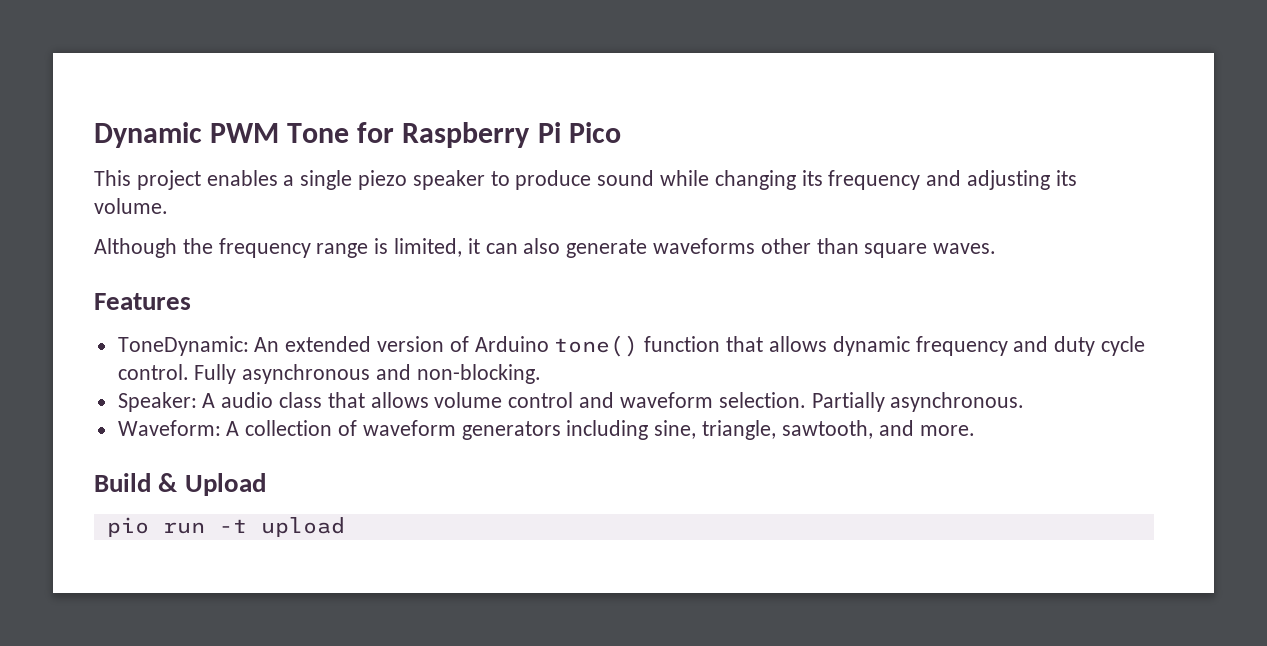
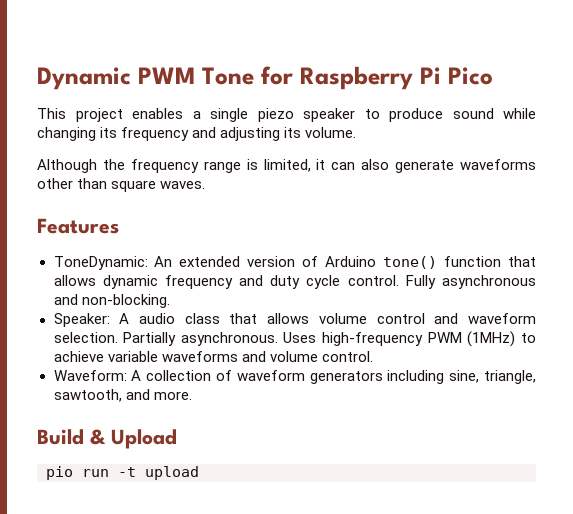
(1025, 402) none -> [283,331,537,347] [53,351,373,362] Uses high-frequency PWM (1MHz) to achieve variable waveforms and volume control.

